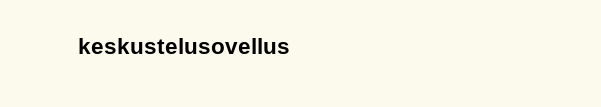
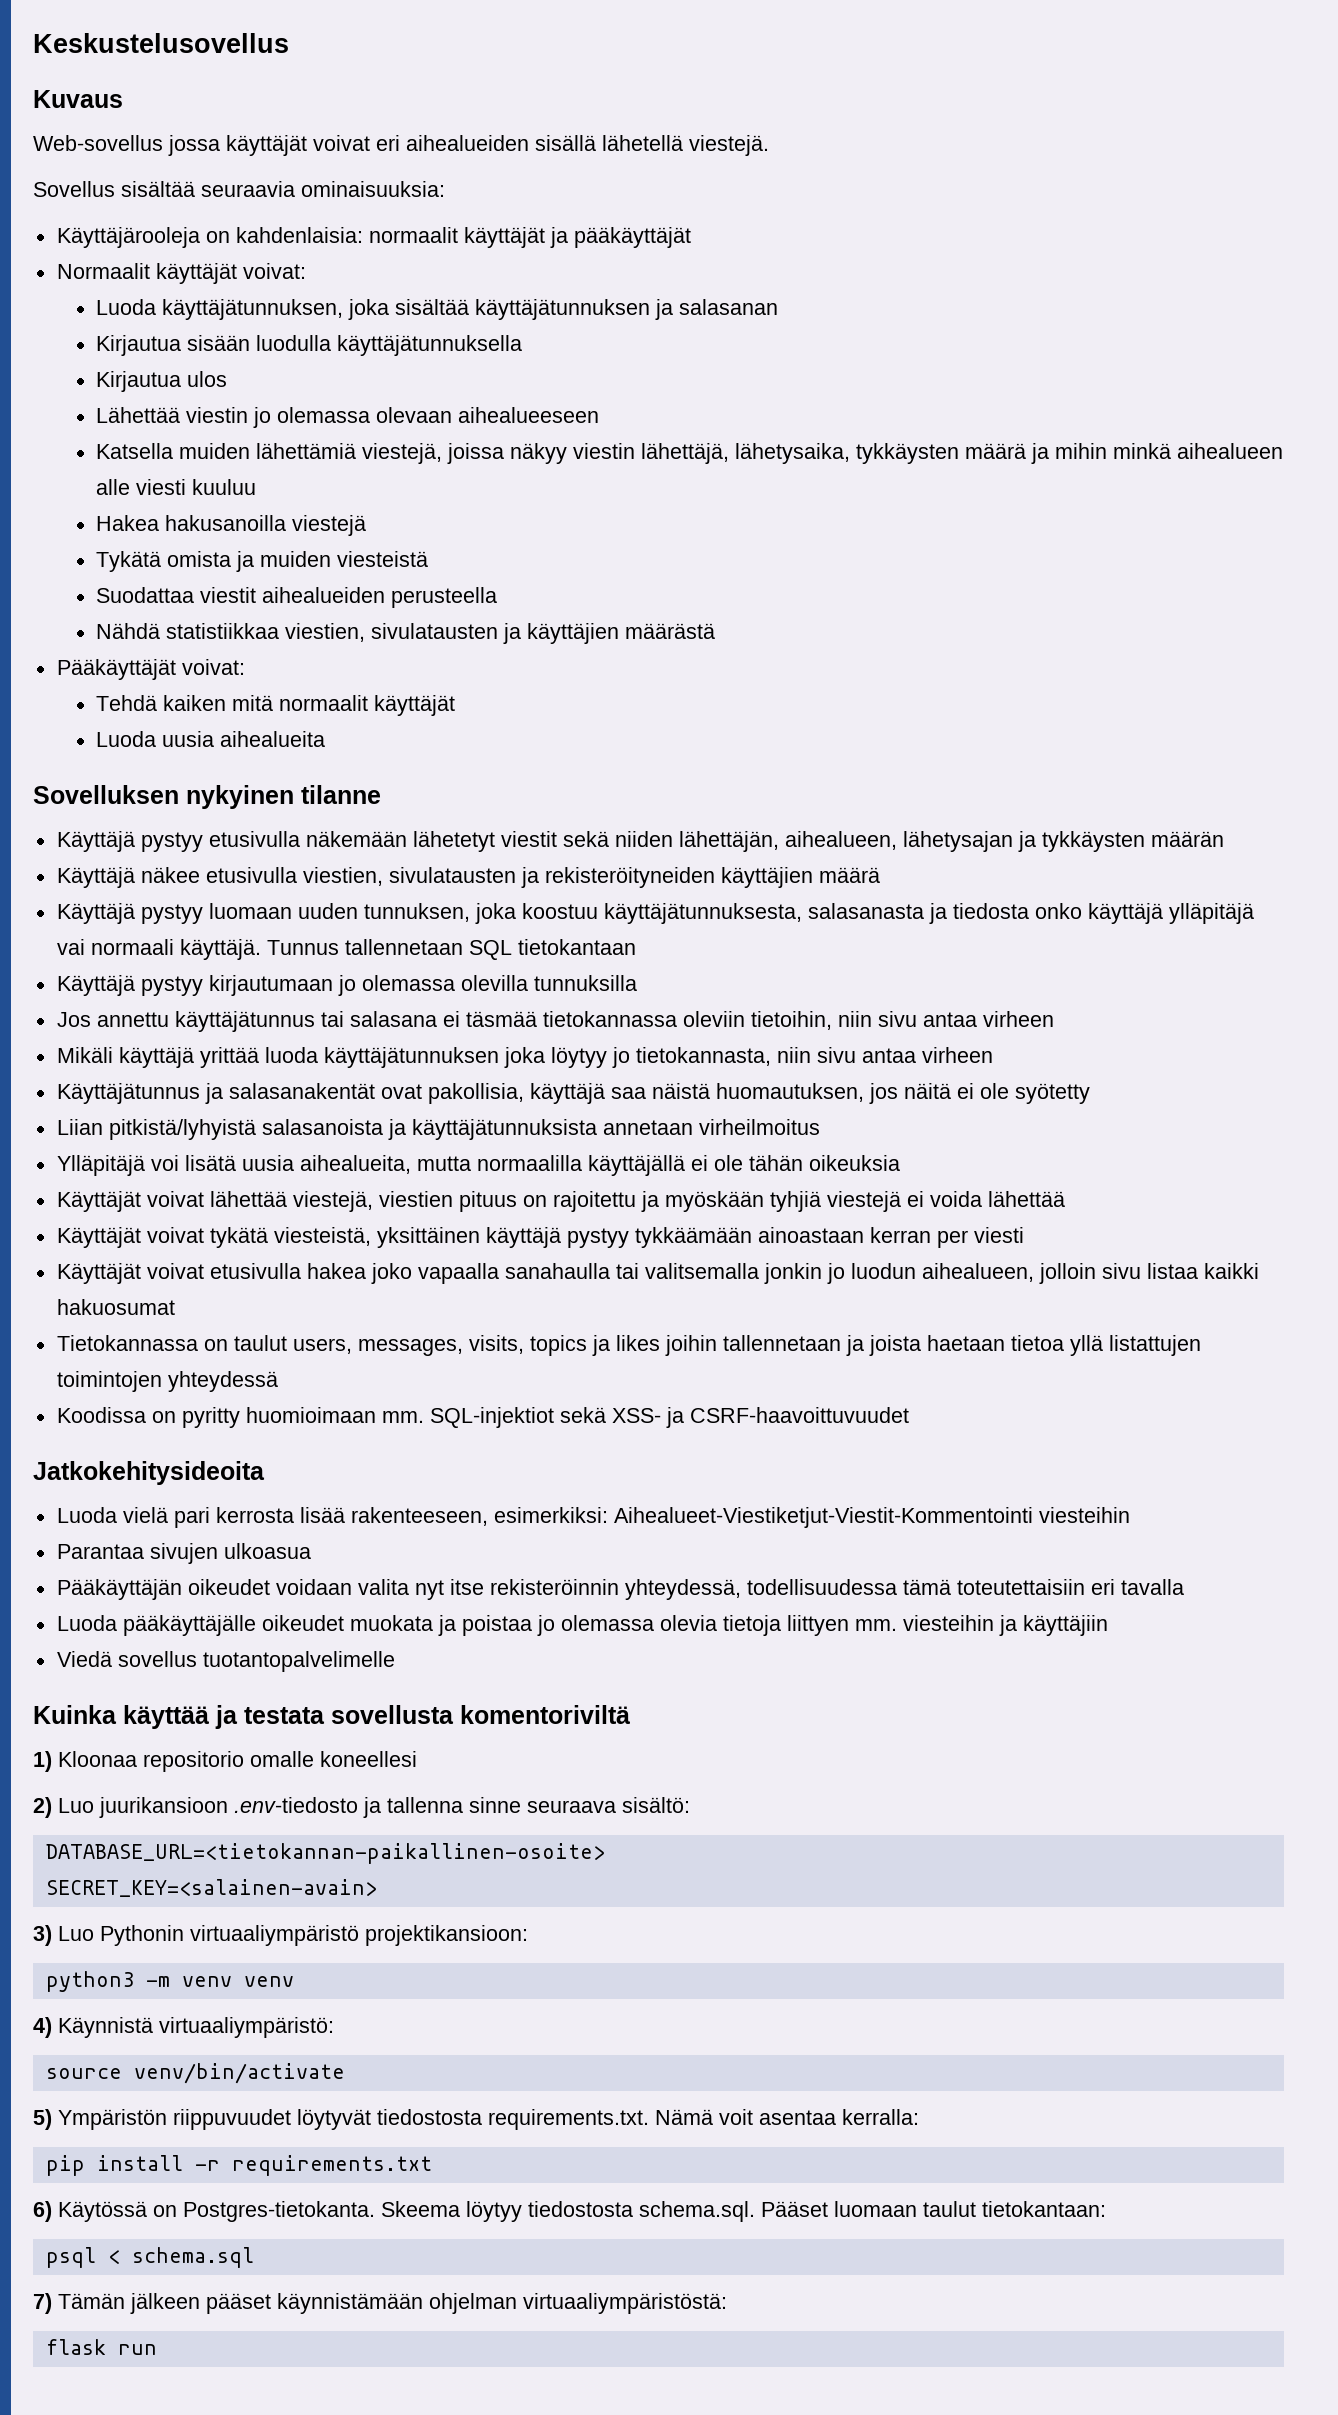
[78,38,290,54] keskustelusovellus -> [33,33,289,53] [33,90,123,108] [33,135,769,156] [33,181,445,197] [56,227,691,248] [56,263,306,284] [96,299,779,320] [96,335,523,356] [96,371,228,392] [96,407,600,428] [96,443,1284,464] [96,479,257,495] [96,515,367,536] [96,551,429,572] [96,587,498,608] [96,623,716,644] [56,659,245,680] [96,695,456,716] [96,731,326,747] [33,785,381,809] [56,831,1224,852] [56,867,880,888] [56,903,1254,924] [56,939,636,960] [56,975,637,996] [56,1011,1054,1032] [56,1047,993,1068] [56,1083,1090,1104] [56,1119,820,1140] [56,1155,900,1176] [56,1191,1065,1212] [56,1227,1024,1248] [56,1263,1259,1284] [56,1299,175,1315] [56,1335,1201,1356] [56,1371,278,1392] [56,1407,909,1428] [33,1461,265,1485] [56,1507,1130,1528] [56,1543,311,1564] [56,1579,1184,1600] [56,1615,1108,1636] [56,1651,395,1672] [33,1705,630,1729] [33,1751,417,1772] [33,1797,690,1818] [45,1843,605,1864] [45,1879,377,1897] [33,1925,528,1946] [45,1971,294,1992] [33,2017,334,2038] [45,2063,345,2084] [33,2109,919,2130] [45,2155,432,2176] [33,2201,1106,2222] [45,2247,254,2268] [33,2293,727,2314] [45,2339,157,2355] Keskustelusovellus // Kuvaus // Web-sovellus jossa käyttäjät voivat eri aihealueiden sisällä lähetellä viestejä. // Sovellus sisältää seuraavia ominaisuuksia: // Käyttäjärooleja on kahdenlaisia: normaalit käyttäjät ja pääkäyttäjät // Normaalit käyttäjät voivat: // Luoda käyttäjätunnuksen, joka sisältää käyttäjätunnuksen ja salasanan // Kirjautua sisään luodulla käyttäjätunnuksella // Kirjautua ulos // Lähettää viestin jo olemassa olevaan aihealueeseen // Katsella muiden lähettämiä viestejä, joissa näkyy viestin lähettäjä, lähetysaika, tykkäysten määrä ja mihin minkä aihealueen alle viesti kuuluu // Hakea hakusanoilla viestejä // Tykätä omista ja muiden viesteistä // Suodattaa viestit aihealueiden perusteella // Nähdä statistiikkaa viestien, sivulatausten ja käyttäjien määrästä // Pääkäyttäjät voivat: // Tehdä kaiken mitä normaalit käyttäjät // Luoda uusia aihealueita // Sovelluksen nykyinen tilanne // Käyttäjä pystyy etusivulla näkemään lähetetyt viestit sekä niiden lähettäjän, aihealueen, lähetysajan ja tykkäysten määrän // Käyttäjä näkee etusivulla viestien, sivulatausten ja rekisteröityneiden käyttäjien määrä // Käyttäjä pystyy luomaan uuden tunnuksen, joka koostuu käyttäjätunnuksesta, salasanasta ja tiedosta onko käyttäjä ylläpitäjä vai normaali käyttäjä. Tunnus tallennetaan SQL tietokantaan // Käyttäjä pystyy kirjautumaan jo olemassa olevilla tunnuksilla // Jos annettu käyttäjätunnus tai salasana ei täsmää tietokannassa oleviin tietoihin, niin sivu antaa virheen // Mikäli käyttäjä yrittää luoda käyttäjätunnuksen joka löytyy jo tietokannasta, niin sivu antaa virheen // Käyttäjätunnus ja salasanakentät ovat pakollisia, käyttäjä saa näistä huomautuksen, jos näitä ei ole syötetty // Liian pitkistä/lyhyistä salasanoista ja käyttäjätunnuksista annetaan virheilmoitus // Ylläpitäjä voi lisätä uusia aihealueita, mutta normaalilla käyttäjällä ei ole tähän oikeuksia // Käyttäjät voivat lähettää viestejä, viestien pituus on rajoitettu ja myöskään tyhjiä viestejä ei voida lähettää // Käyttäjät voivat tykätä viesteistä, yksittäinen käyttäjä pystyy tykkäämään ainoastaan kerran per viesti // Käyttäjät voivat etusivulla hakea joko vapaalla sanahaulla tai valitsemalla jonkin jo luodun aihealueen, jolloin sivu listaa kaikki hakuosumat // Tietokannassa on taulut users, messages, visits, topics ja likes joihin tallennetaan ja joista haetaan tietoa yllä listattujen toimintojen yhteydessä // Koodissa on pyritty huomioimaan mm. SQL-injektiot sekä XSS- ja CSRF-haavoittuvuudet // Jatkokehitysideoita // Luoda vielä pari kerrosta lisää rakenteeseen, esimerkiksi: Aihealueet-Viestiketjut-Viestit-Kommentointi viesteihin // Parantaa sivujen ulkoasua // Pääkäyttäjän oikeudet voidaan valita nyt itse rekisteröinnin yhteydessä, todellisuudessa tämä toteutettaisiin eri tavalla // Luoda pääkäyttäjälle oikeudet muokata ja poistaa jo olemassa olevia tietoja liittyen mm. viesteihin ja käyttäjiin // Viedä sovellus tuotantopalvelimelle // Kuinka käyttää ja testata sovellusta komentoriviltä // 1) Kloonaa repositorio omalle koneellesi // 2) Luo juurikansioon .env-tiedosto ja tallenna sinne seuraava sisältö: // DATABASE_URL=<tietokannan-paikallinen-osoite> // SECRET_KEY=<salainen-avain> // 3) Luo Pythonin virtuaaliympäristö projektikansioon: // python3 -m venv venv // 4) Käynnistä virtuaaliympäristö: // source venv/bin/activate // 5) Ympäristön riippuvuudet löytyvät tiedostosta requirements.txt. Nämä voit asentaa kerralla: // pip install -r requirements.txt // 6) Käytössä on Postgres-tietokanta. Skeema löytyy tiedostosta schema.sql. Pääset luomaan taulut tietokantaan: // psql < schema.sql // 7) Tämän jälkeen pääset käynnistämään ohjelman virtuaaliympäristöstä: // flask run

